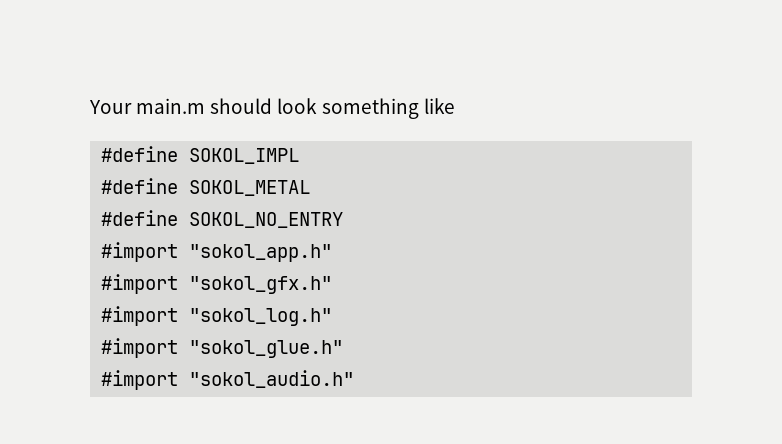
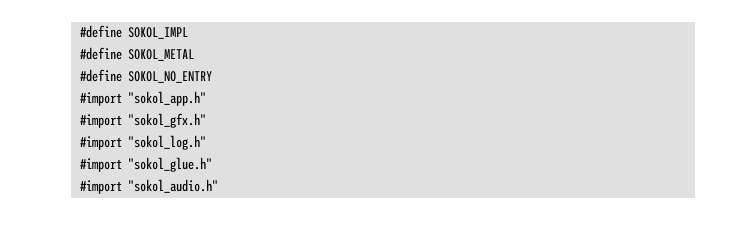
[89,98,455,119] Your main.m should look something like // -> (79, 31) none

